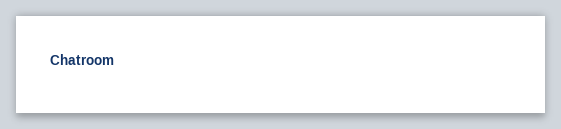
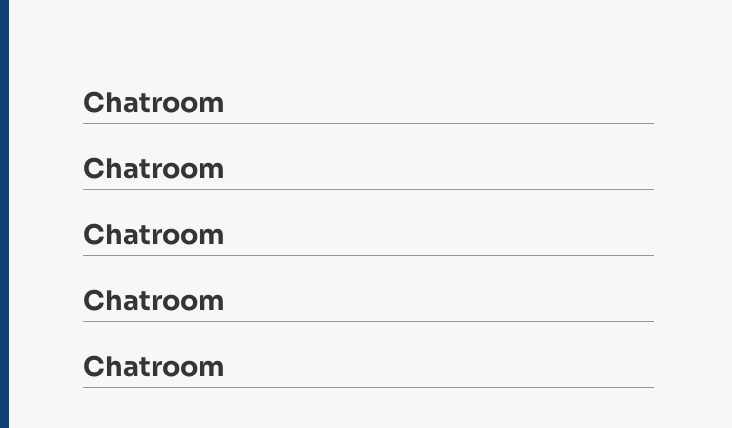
[50,54,114,65] Chatroom -> [83,91,225,113] [83,157,225,179] [83,223,225,245] [83,289,225,311] [83,355,225,377] Chatroom // Chatroom // Chatroom // Chatroom // Chatroom

